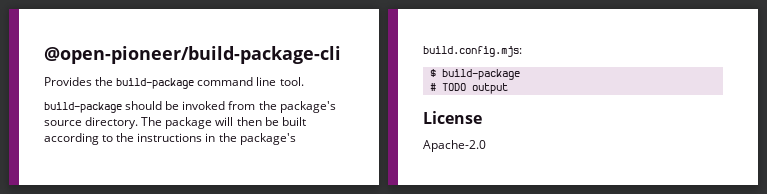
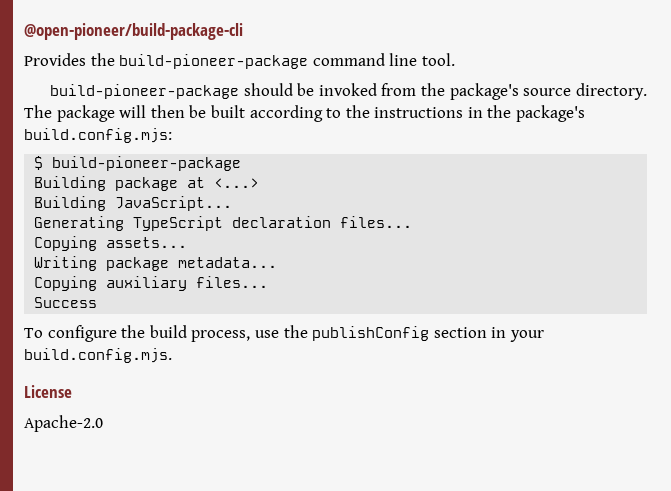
[116,78,195,89] build-package -> [119,54,309,69] build-pioneer-package
[44,102,122,113] build-package -> [50,84,240,99] build-pioneer-package
[441,69,520,80] [429,83,508,94] build-package // # TODO output -> [52,156,242,171] [34,176,260,191] [34,196,233,211] [34,216,413,231] [34,236,188,251] [34,256,278,271] [34,276,269,291] [34,297,98,308] [24,325,544,342] [24,348,172,363] build-pioneer-package // Building package at <...> // Building JavaScript... // Generating TypeScript declaration files... // Copying assets... // Writing package metadata... // Copying auxiliary files... // Success // To configure the build process, use the publishConfig section in your build.config.mjs.

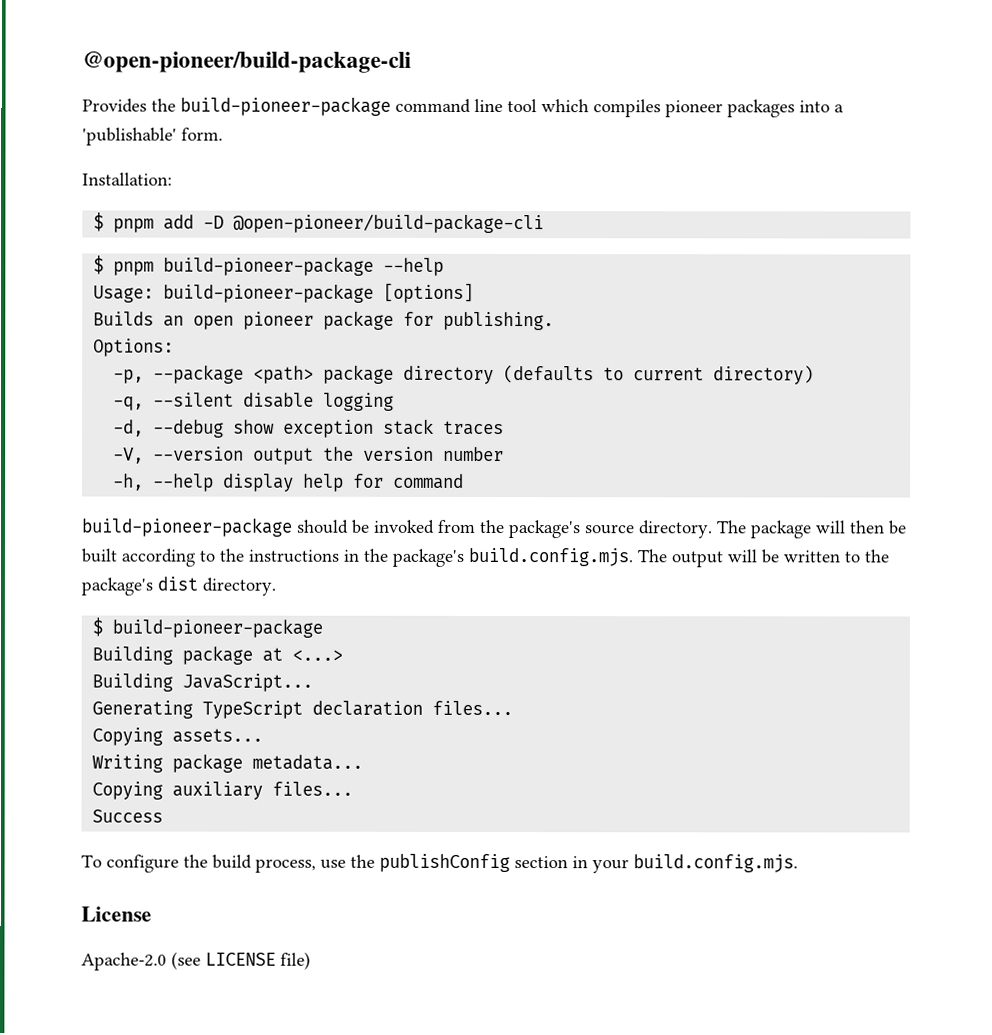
[421,53,455,66] tool. -> [507,99,844,118] [82,127,223,146] [82,172,172,186] [93,212,545,234] [93,255,445,276] [93,282,475,303] [93,310,555,331] [93,338,175,357] [113,364,815,385] [113,392,395,411] [113,418,505,438] [113,446,505,465] [113,473,465,492] tool which compiles pioneer packages into a 'publishable' form. // Installation: // $ pnpm add -D @open-pioneer/build-package-cli // $ pnpm build-pioneer-package --help // Usage: build-pioneer-package [options] // Builds an open pioneer package for publishing. // Options: // -p, --package <path> package directory (defaults to current directory) // -q, --silent disable logging // -d, --debug show exception stack traces // -V, --version output the version number // -h, --help display help for command
[24,128,172,143] build.config.mjs: -> [468,547,889,568] [81,576,276,596] build.config.mjs. The output will be written to the package's dist directory.
(103, 423) none -> [171,951,311,970] (see LICENSE file)

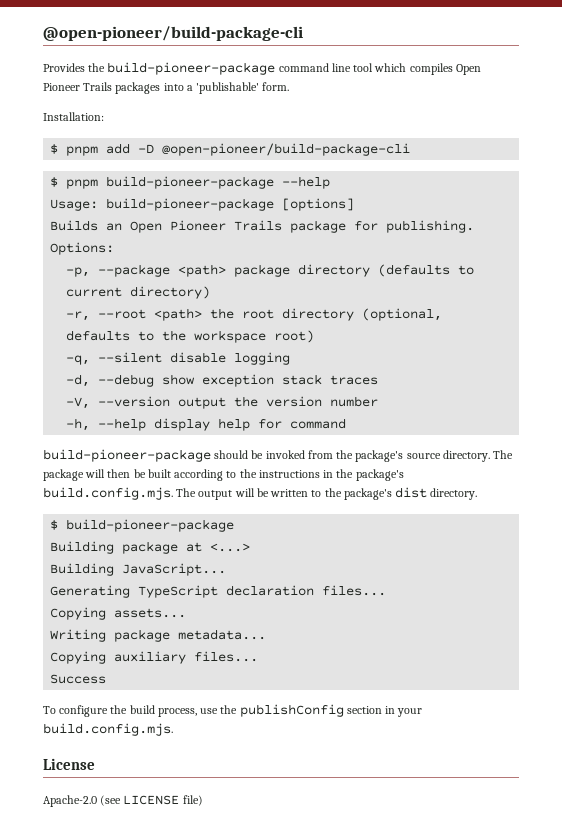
[665,100,723,118] pioneer -> [455,64,481,75] [43,82,113,91] Open Pioneer Trails
[193,311,315,330] open pioneer -> [130,220,283,233] Open Pioneer Trails
(815, 375) none -> [66,308,443,321] [66,330,315,343] // -r, --root <path> the root directory (optional, defaults to the workspace root)

